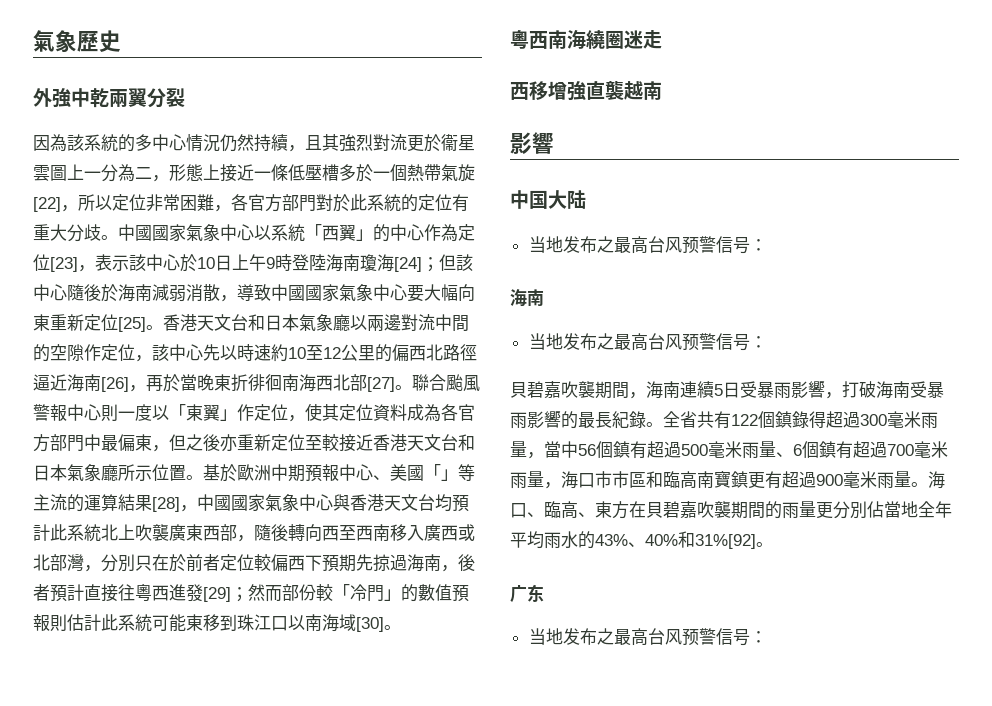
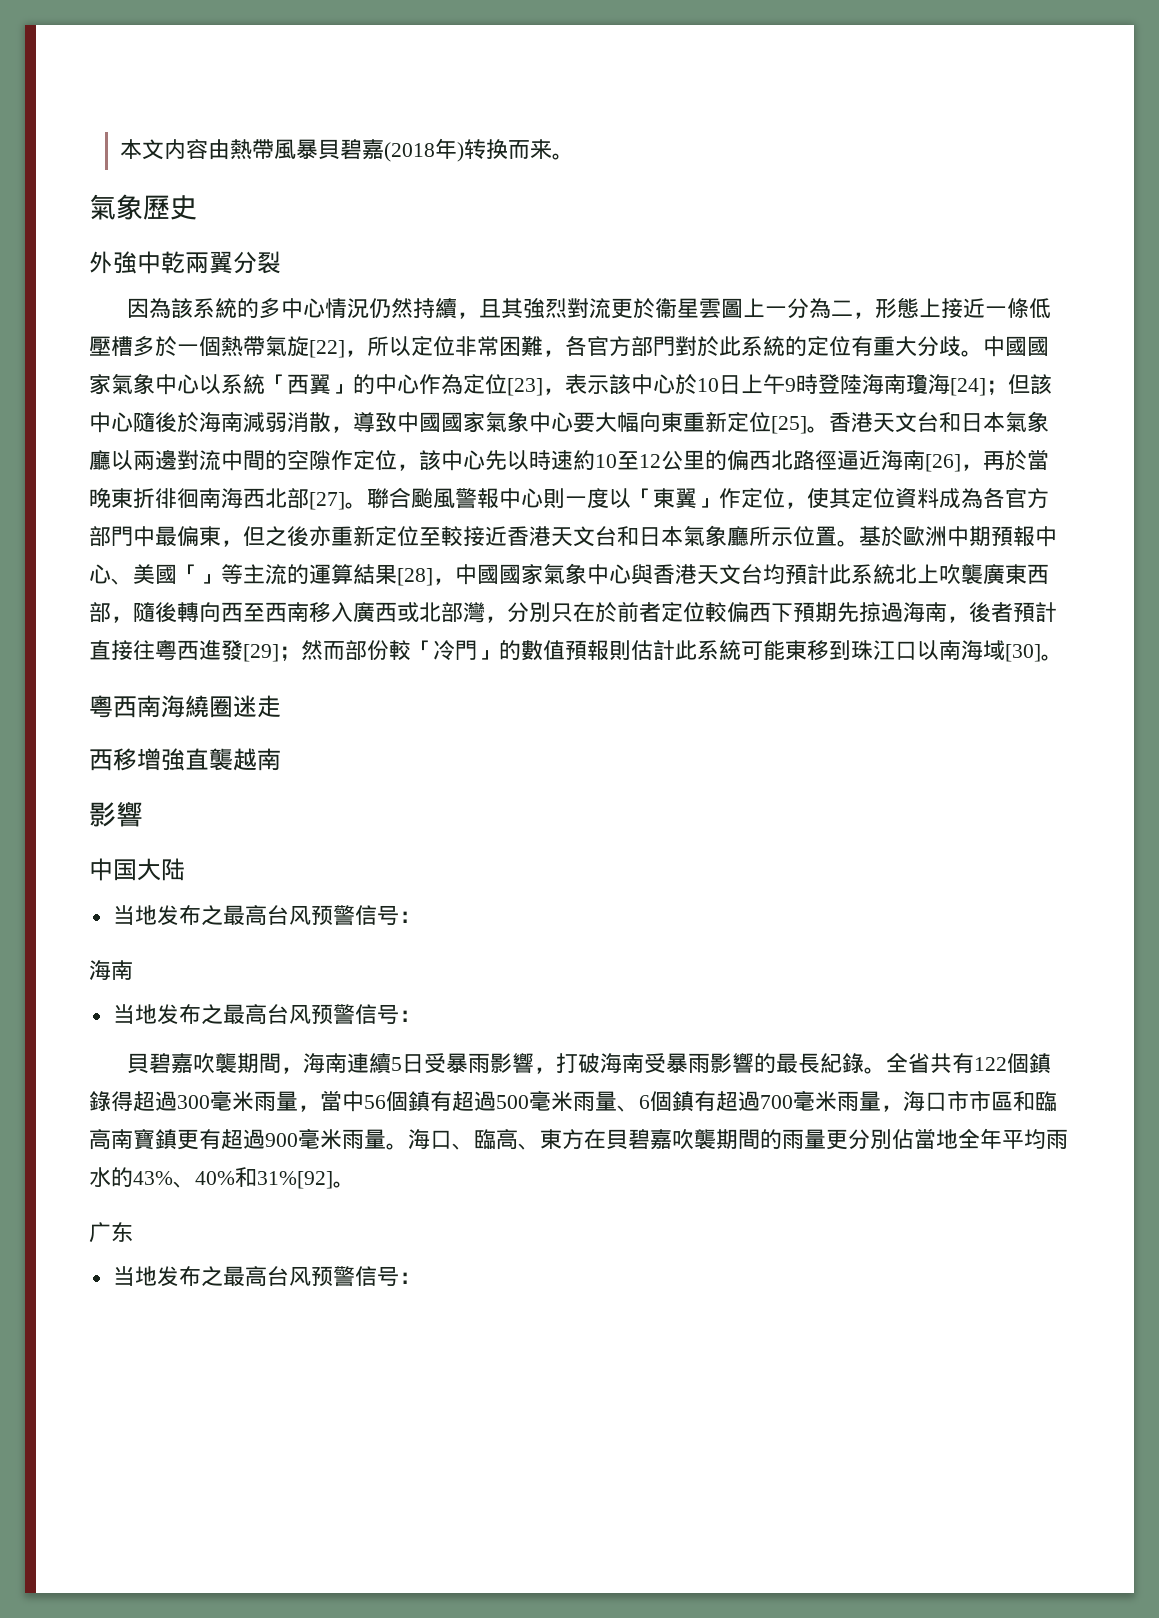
(33, 41) none -> [119,138,574,162] 本文内容由熱帶風暴貝碧嘉(2018年)转换而来。 //

